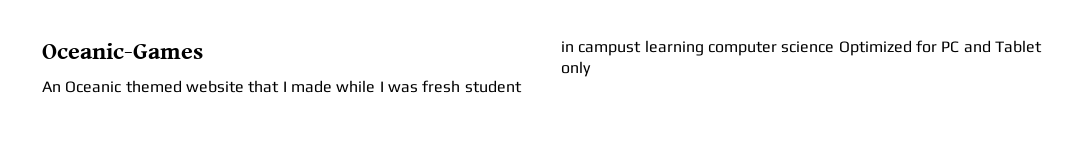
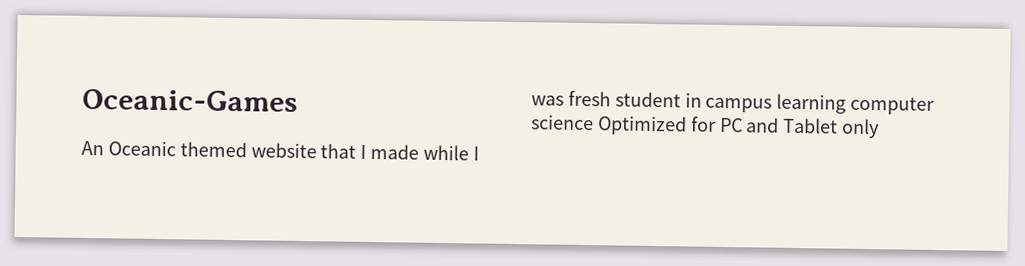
[578,41,642,56] campust -> [705,97,773,113] campus

